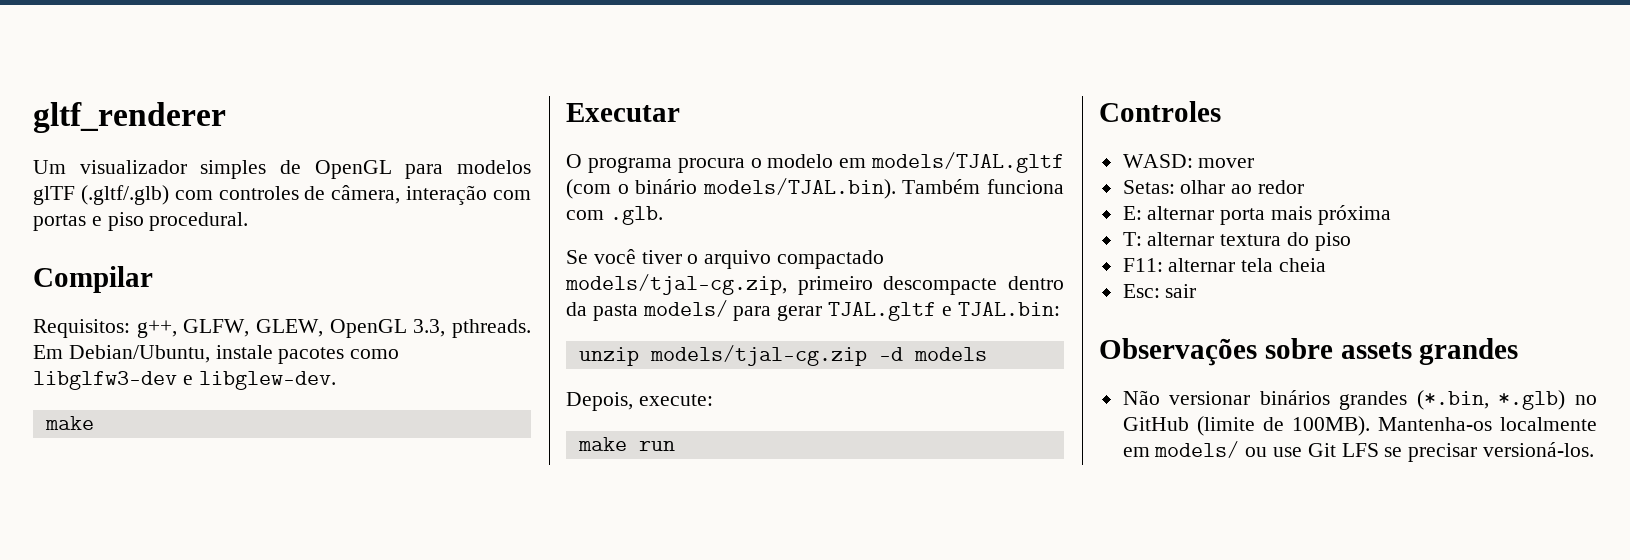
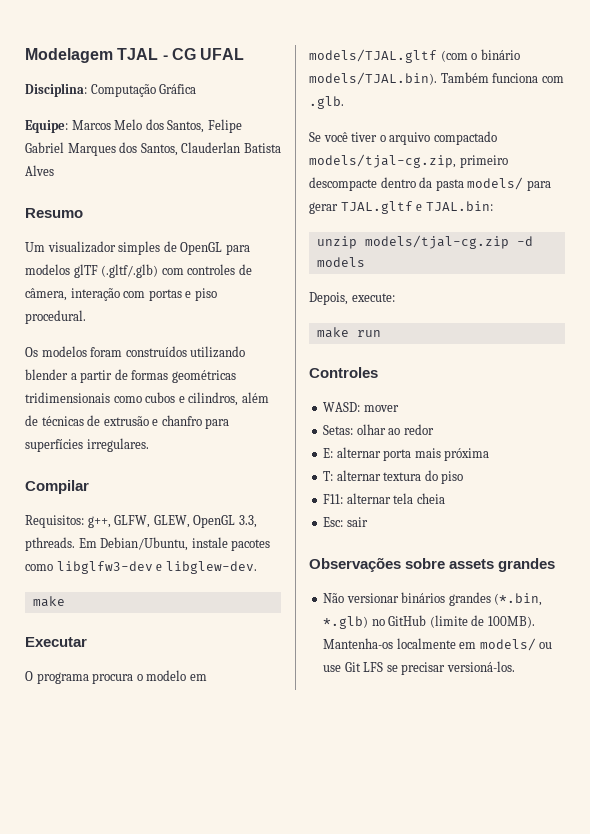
[33,102,226,133] gltf_renderer -> [25,48,245,63] [25,83,197,97] [25,119,242,133] [25,142,281,156] [25,165,54,176] [25,208,83,218] Modelagem TJAL - CG UFAL // Disciplina: Computação Gráfica // Equipe: Marcos Melo dos Santos, Felipe Gabriel Marques dos Santos, Clauderlan Batista Alves // Resumo
(249, 221) none -> [25,346,246,358] [25,369,236,383] [25,392,269,406] [25,415,230,429] [25,438,149,452] // Os modelos foram construídos utilizando blender a partir de formas geométricas tridimensionais como cubos e cilindros, além de técnicas de extrusão e chanfro para superfícies irregulares.

